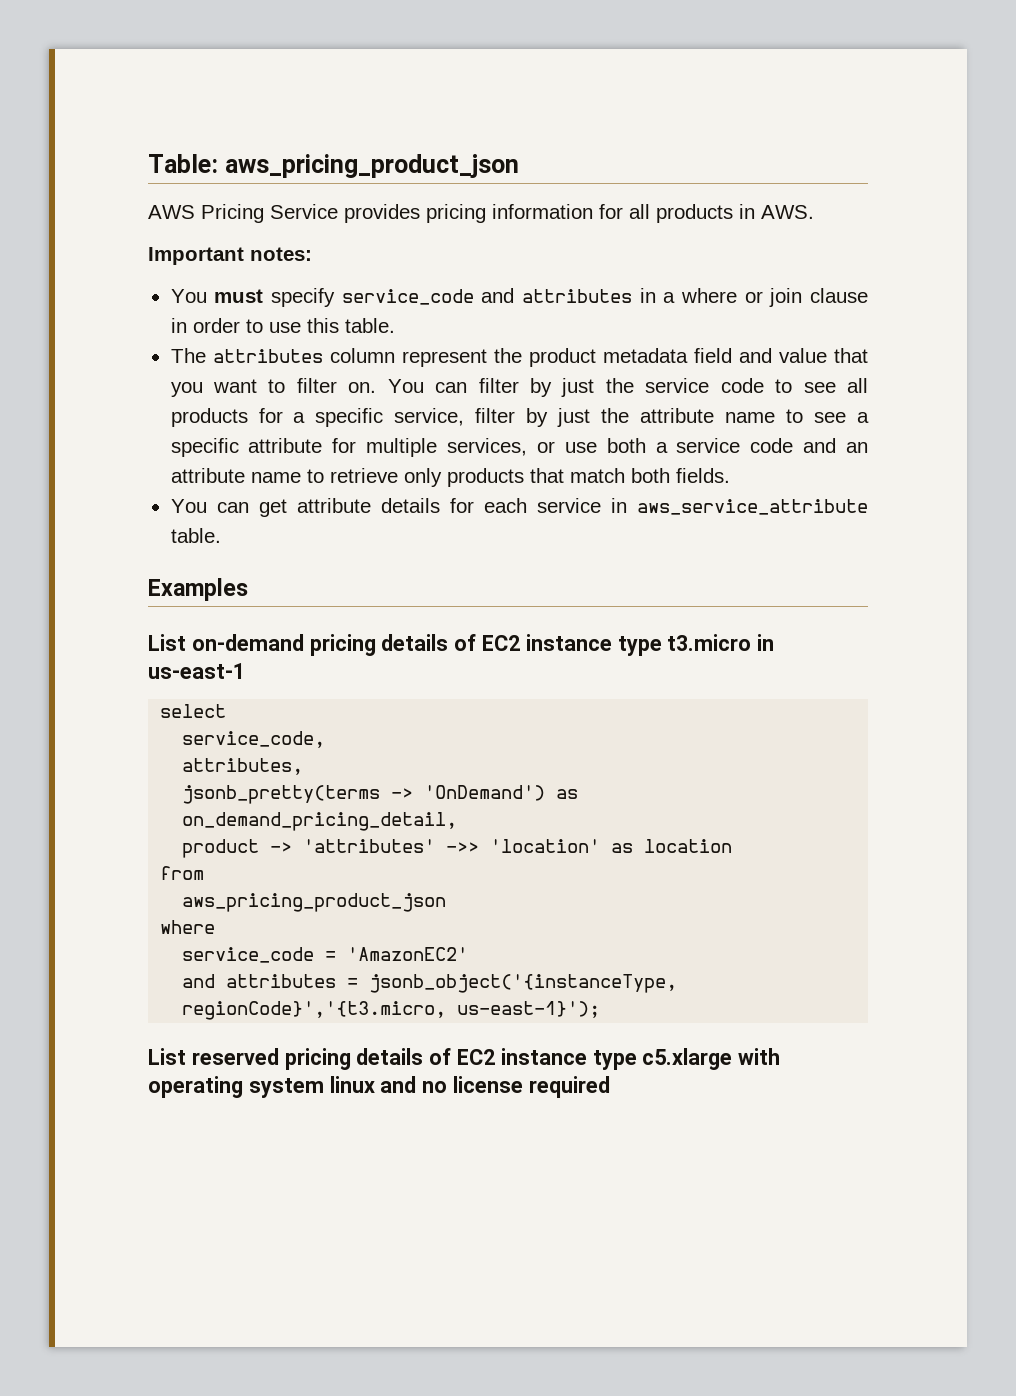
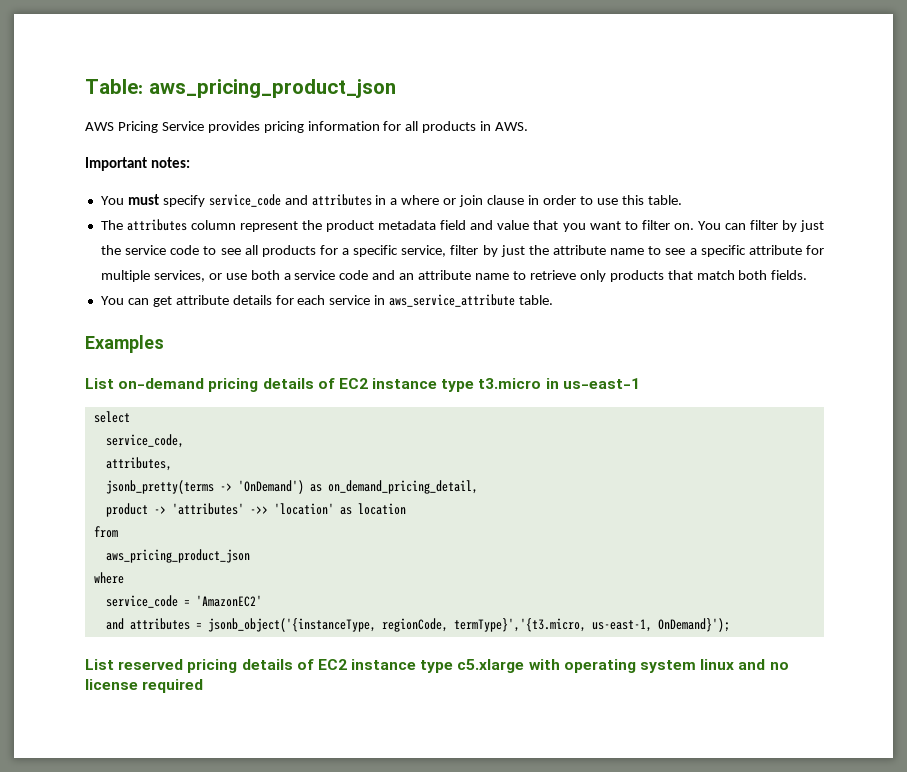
[182,1001,601,1020] regionCode}','{t3.micro, us-east-1}'); -> [381,618,730,632] regionCode, termType}','{t3.micro, us-east-1, OnDemand}');

